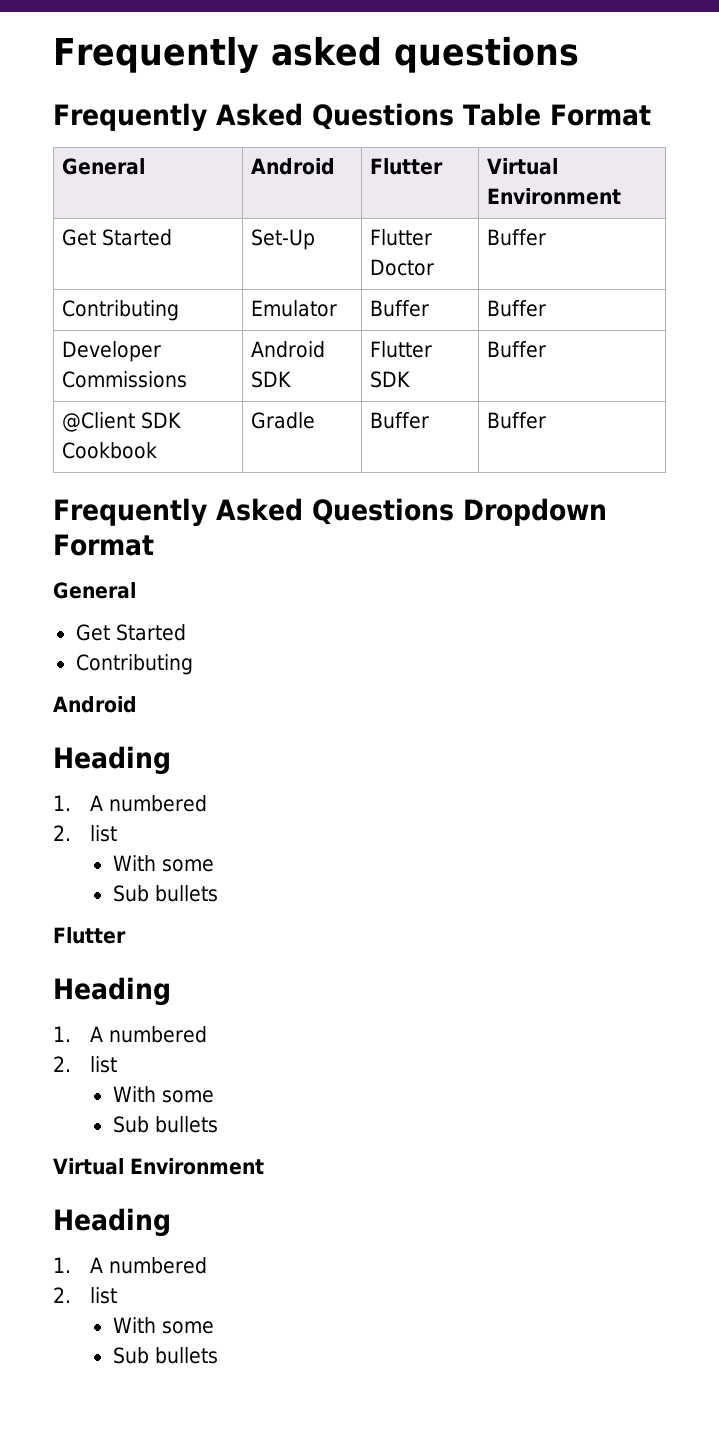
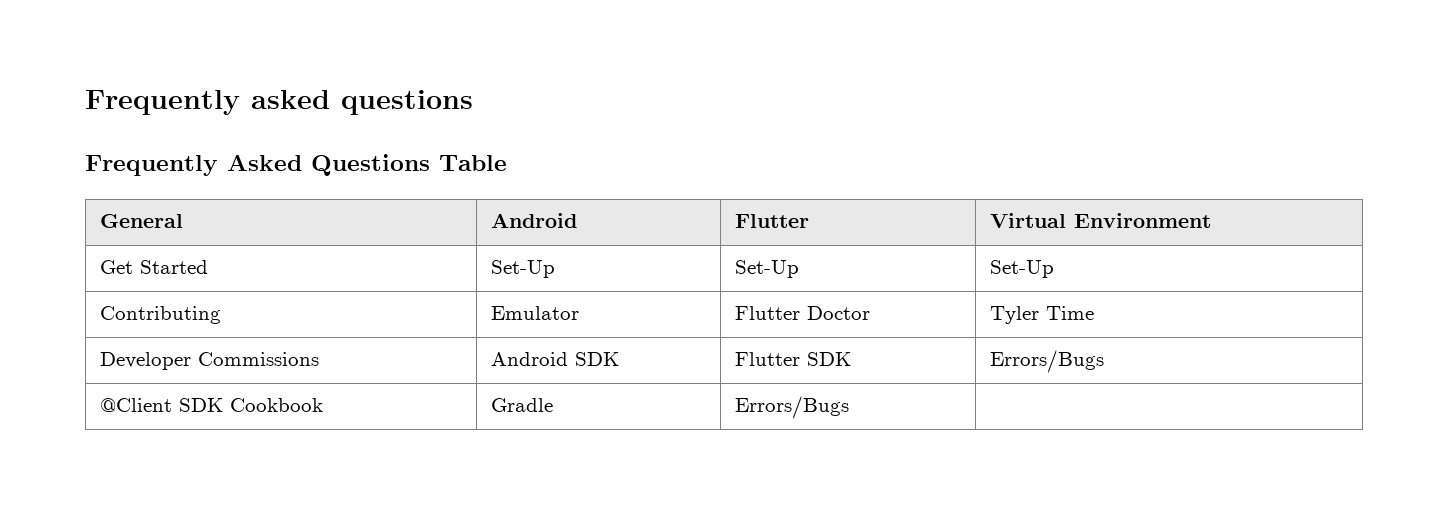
[549,104,651,126] Format -> (507, 163) none
[370,229,433,246] [370,259,435,276] [487,229,547,246] Flutter Doctor | Buffer -> [734,260,799,278] [989,260,1054,278] Set-Up | Set-Up
[370,300,430,317] [487,300,547,317] Buffer | Buffer -> [734,306,870,320] [989,306,1094,324] Flutter Doctor | Tyler Time
[487,341,547,358] Buffer -> [989,350,1104,373] Errors/Bugs
[370,412,430,429] [487,412,547,429] [53,498,607,527] [53,534,154,556] [53,582,136,599] [75,624,186,641] [75,654,193,675] [53,696,137,713] [53,746,171,775] [53,795,207,812] [53,825,117,842] [112,855,214,872] [112,885,218,902] [53,927,126,944] [53,977,171,1006] [53,1026,207,1043] [53,1056,117,1073] [112,1086,214,1103] [112,1116,218,1133] [53,1158,264,1175] [53,1208,171,1237] [53,1257,207,1274] [53,1287,117,1304] [112,1317,214,1334] [112,1347,218,1364] Buffer | Buffer // Frequently Asked Questions Dropdown Format // General // Get Started // Contributing // Android // Heading // 1. A numbered // 2. list // With some // Sub bullets // Flutter // Heading // 1. A numbered // 2. list // With some // Sub bullets // Virtual Environment // Heading // 1. A numbered // 2. list // With some // Sub bullets -> [734,396,849,419] Errors/Bugs |

